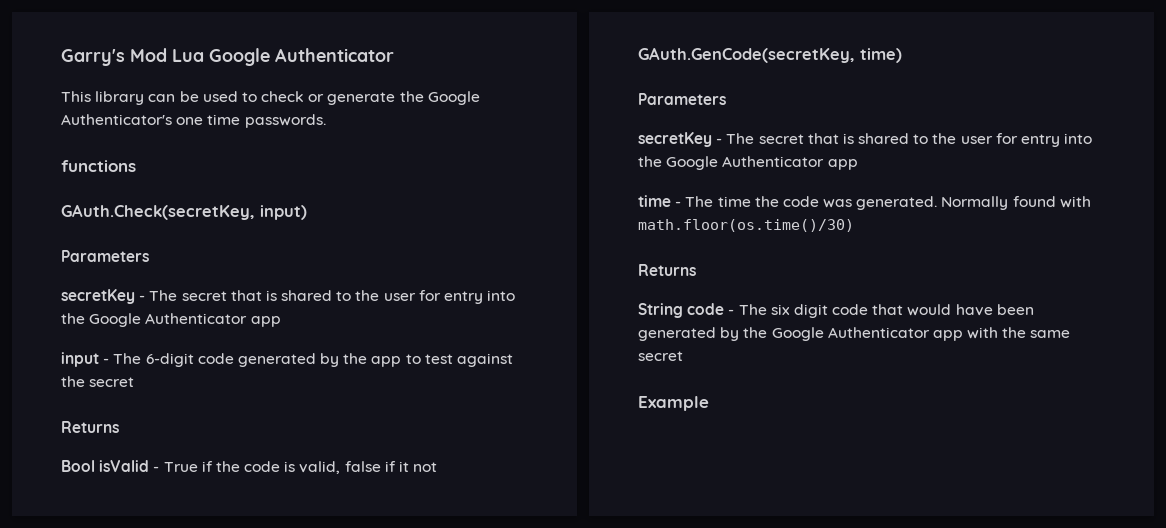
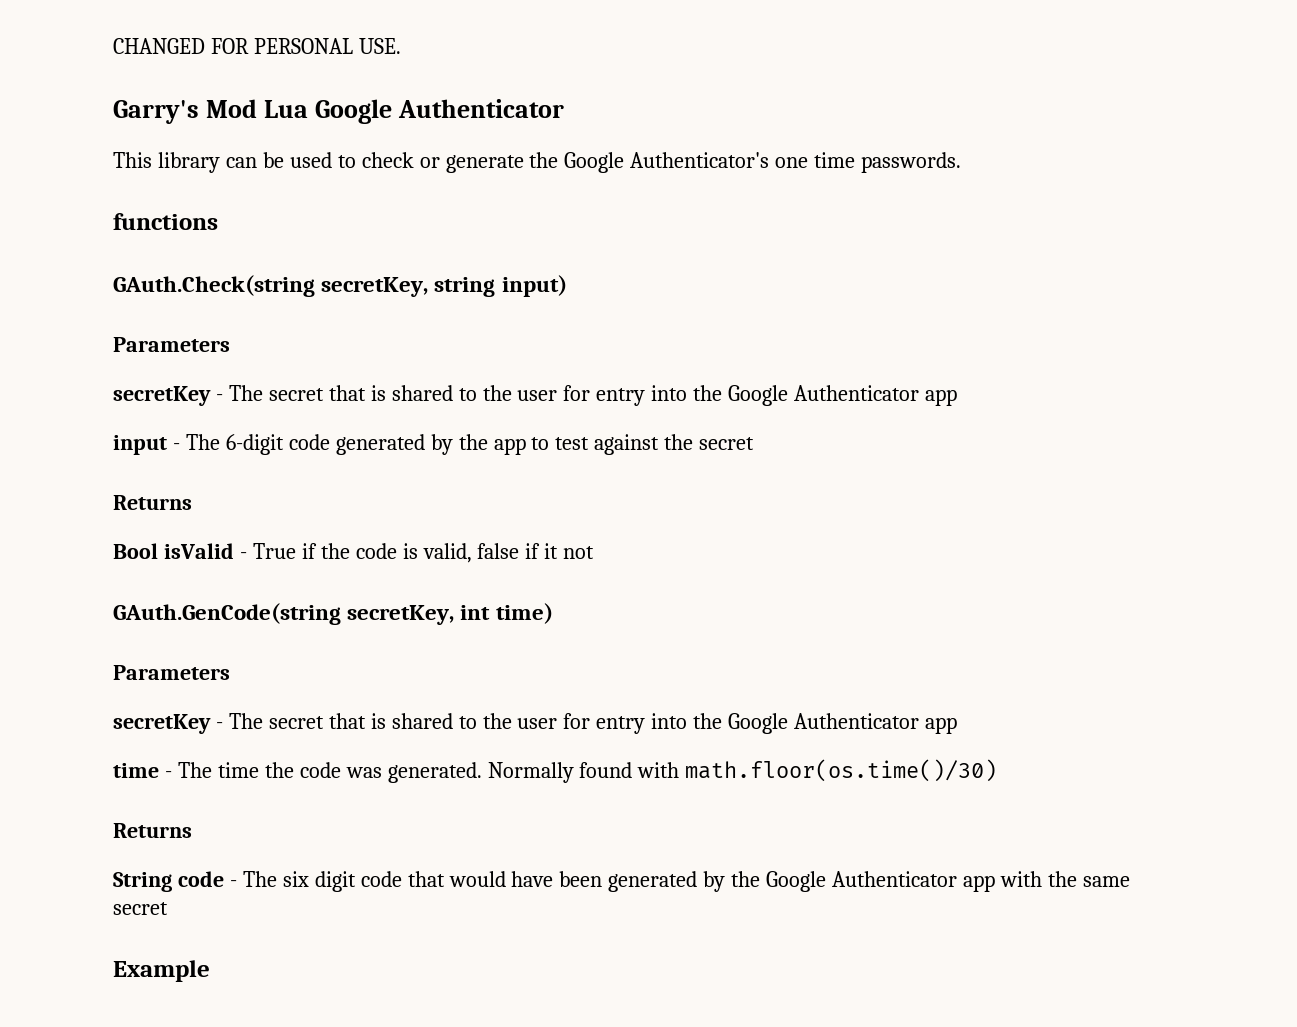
(61, 57) none -> [113,38,401,54] CHANGED FOR PERSONAL USE. //
[61,204,255,220] GAuth.Check(secretKey, -> [113,275,496,297] GAuth.Check(string secretKey, string
[638,47,855,63] GAuth.GenCode(secretKey, -> [113,603,491,625] GAuth.GenCode(string secretKey, int

